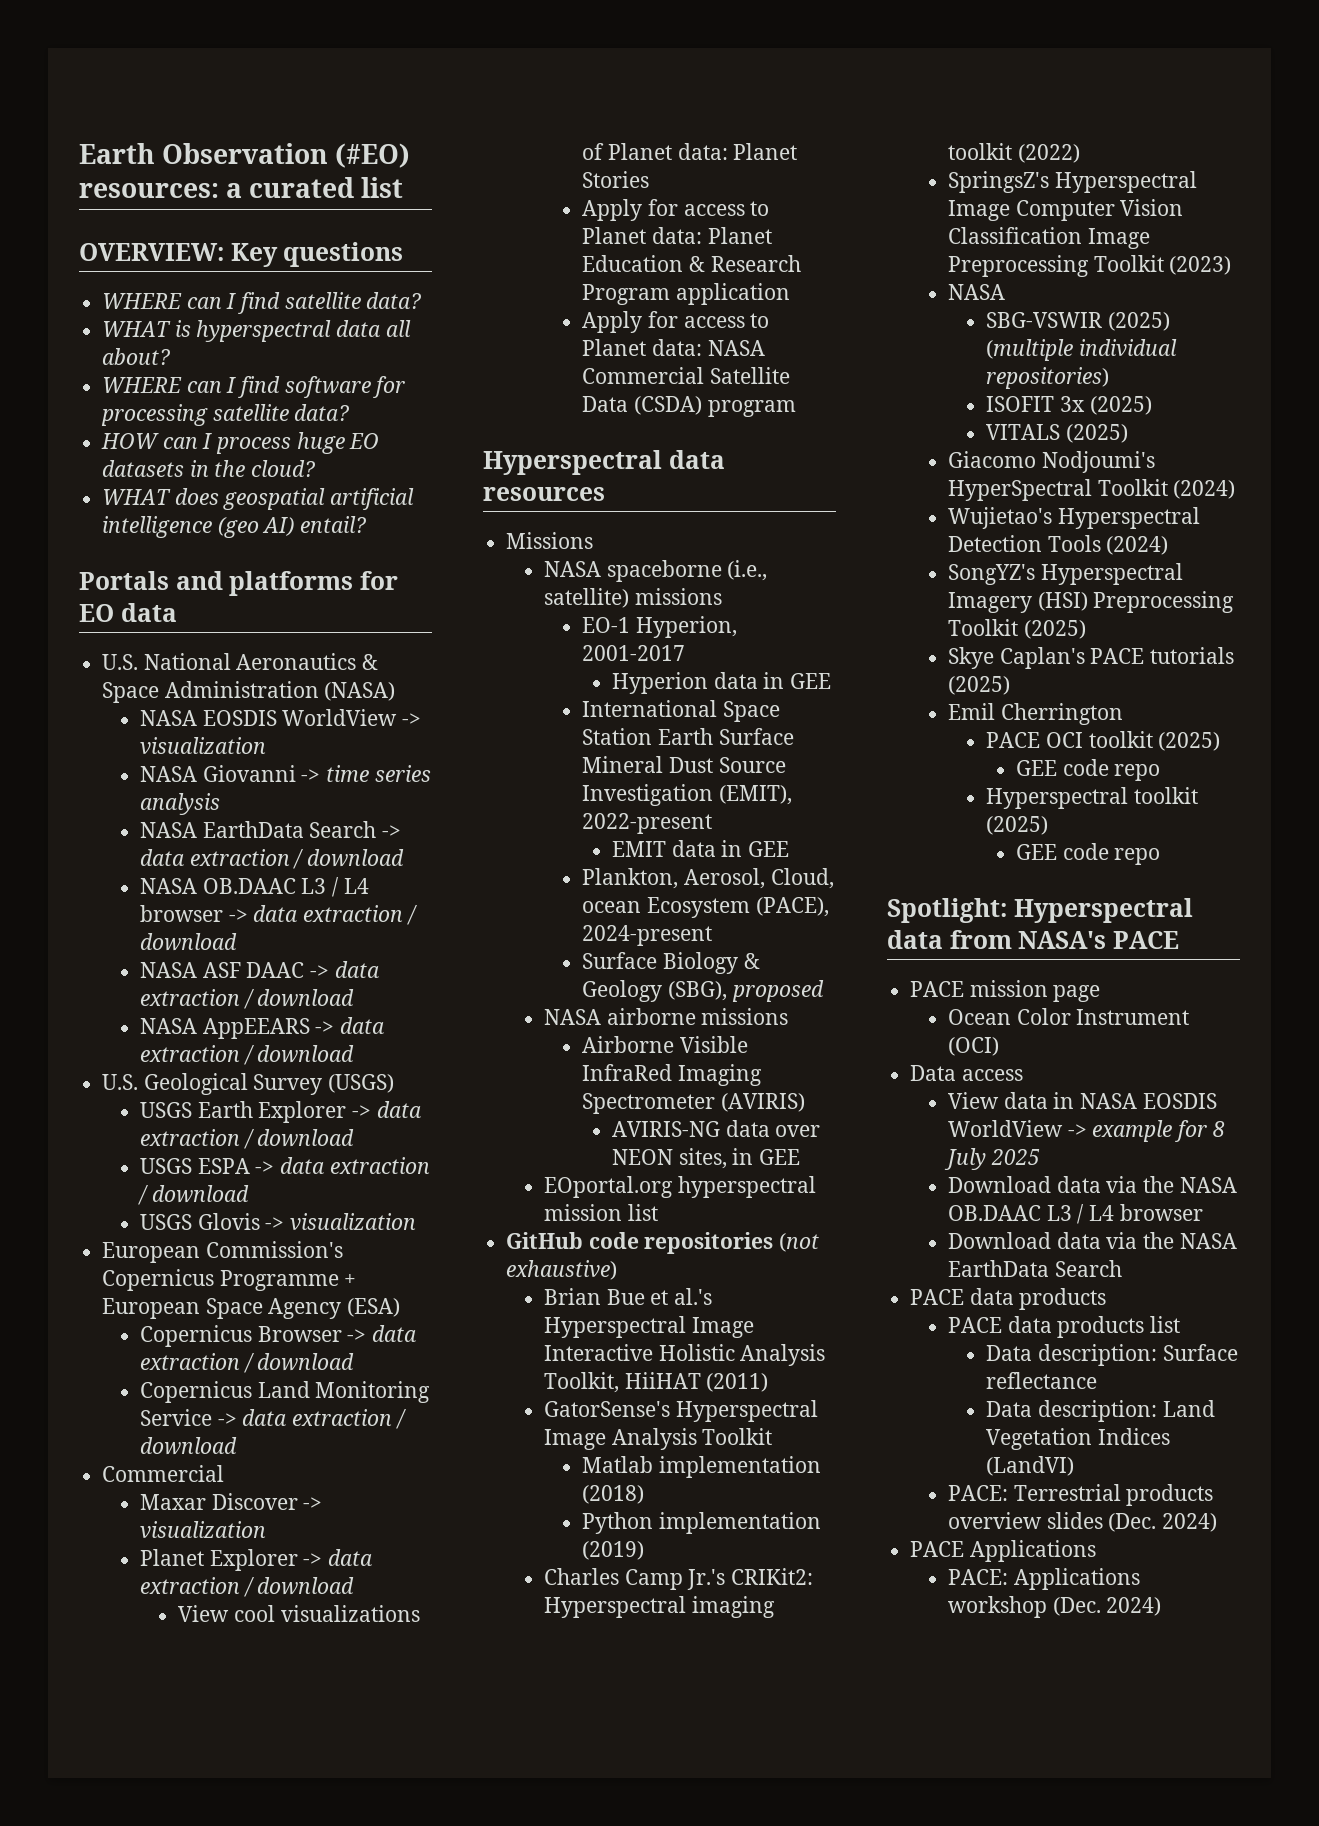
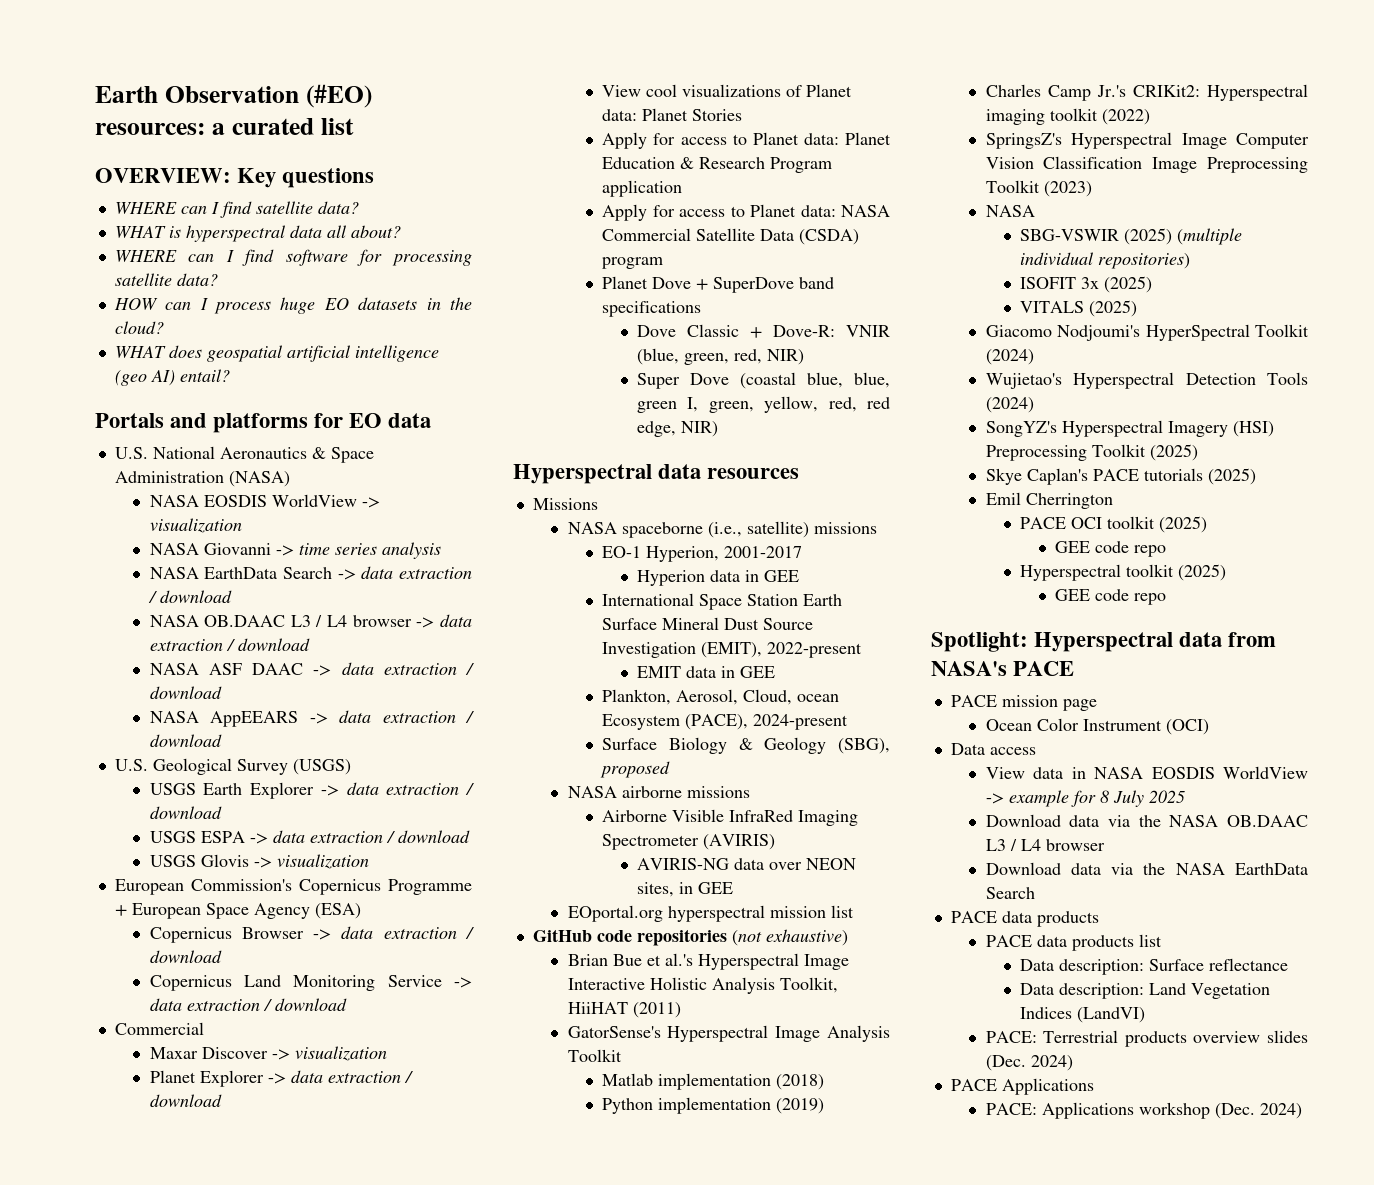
(796, 408) none -> [602,276,835,293] [602,301,702,317] [637,324,890,338] [637,348,805,365] [637,372,890,389] [637,396,890,413] [637,421,719,437] // Planet Dove + SuperDove band specifications // Dove Classic + Dove-R: VNIR (blue, green, red, NIR) // Super Dove (coastal blue, blue, green I, green, yellow, red, red edge, NIR)

